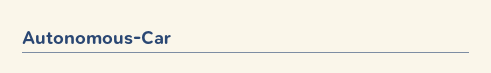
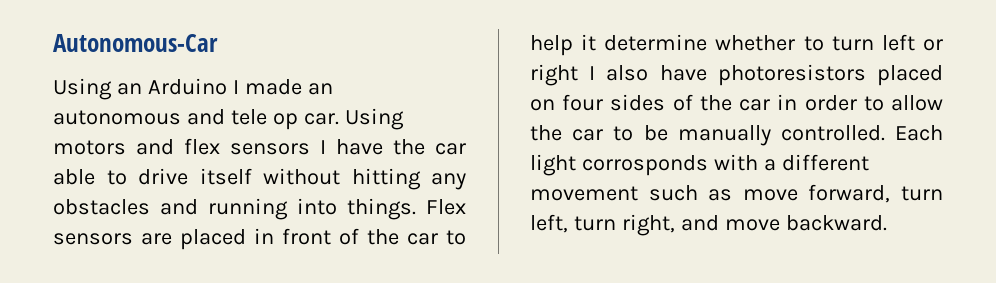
(171, 37) none -> [53,78,333,100] [53,108,404,130] [53,138,466,155] [53,168,466,190] [53,198,466,220] [53,228,466,250] [530,34,944,56] [530,64,943,86] [530,94,943,111] [530,125,943,146] [530,154,869,176] [530,184,943,203] [530,214,887,236] // Using an Arduino I made an autonomous and tele op car. Using motors and flex sensors I have the car able to drive itself without hitting any obstacles and running into things. Flex sensors are placed in front of the car to help it determine whether to turn left or right I also have photoresistors placed on four sides of the car in order to allow the car to be manually controlled. Each light corrosponds with a different movement such as move forward, turn left, turn right, and move backward.

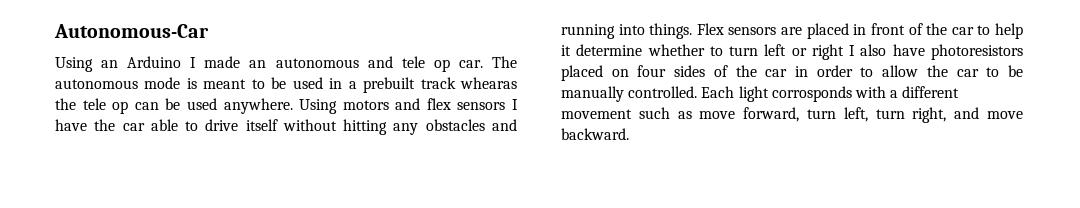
(339, 119) none -> [491,56,517,68] [55,77,517,93] [55,98,293,114] The autonomous mode is meant to be used in a prebuilt track whearas the tele op can be used anywhere.

